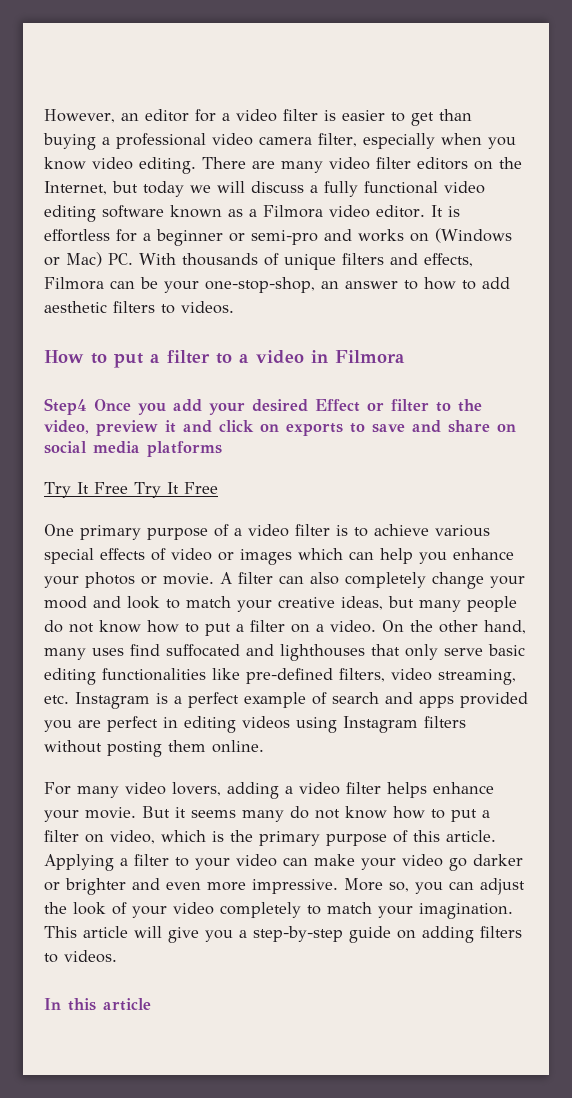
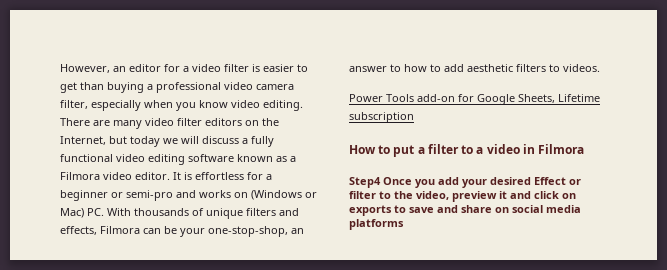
(234, 307) none -> [349,94,600,105] [349,112,414,123] // Power Tools add-on for Google Sheets, Lifetime subscription
[44,482,218,498] [44,524,490,540] [44,548,514,565] [44,572,525,589] [44,596,517,612] [44,620,526,636] [44,644,525,661] [44,668,516,685] [44,692,528,709] [44,716,466,733] [44,740,264,757] [44,782,494,799] [44,806,490,822] [44,830,496,846] [44,854,523,871] [44,878,525,895] [44,902,513,919] [44,926,522,943] [44,950,117,963] [44,998,151,1011] // Try It Free Try It Free // One primary purpose of a video filter is to achieve various special effects of video or images which can help you enhance your photos or movie. A filter can also completely change your mood and look to match your creative ideas, but many people do not know how to put a filter on a video. On the other hand, many uses find suffocated and lighthouses that only serve basic editing functionalities like pre-defined filters, video streaming, etc. Instagram is a perfect example of search and apps provided you are perfect in editing videos using Instagram filters without posting them online. // For many video lovers, adding a video filter helps enhance your movie. But it seems many do not know how to put a filter on video, which is the primary purpose of this article. Applying a filter to your video can make your video go darker or brighter and even more impressive. More so, you can adjust the look of your video completely to match your imagination. This article will give you a step-by-step guide on adding filters to videos. // In this article -> (404, 224) none

